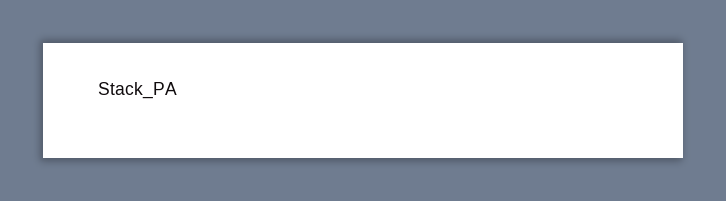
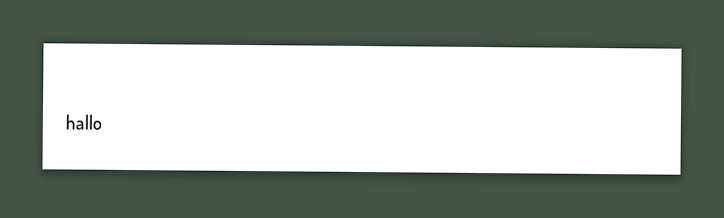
[98,82,177,99] Stack_PA -> [65,114,102,130] hallo

